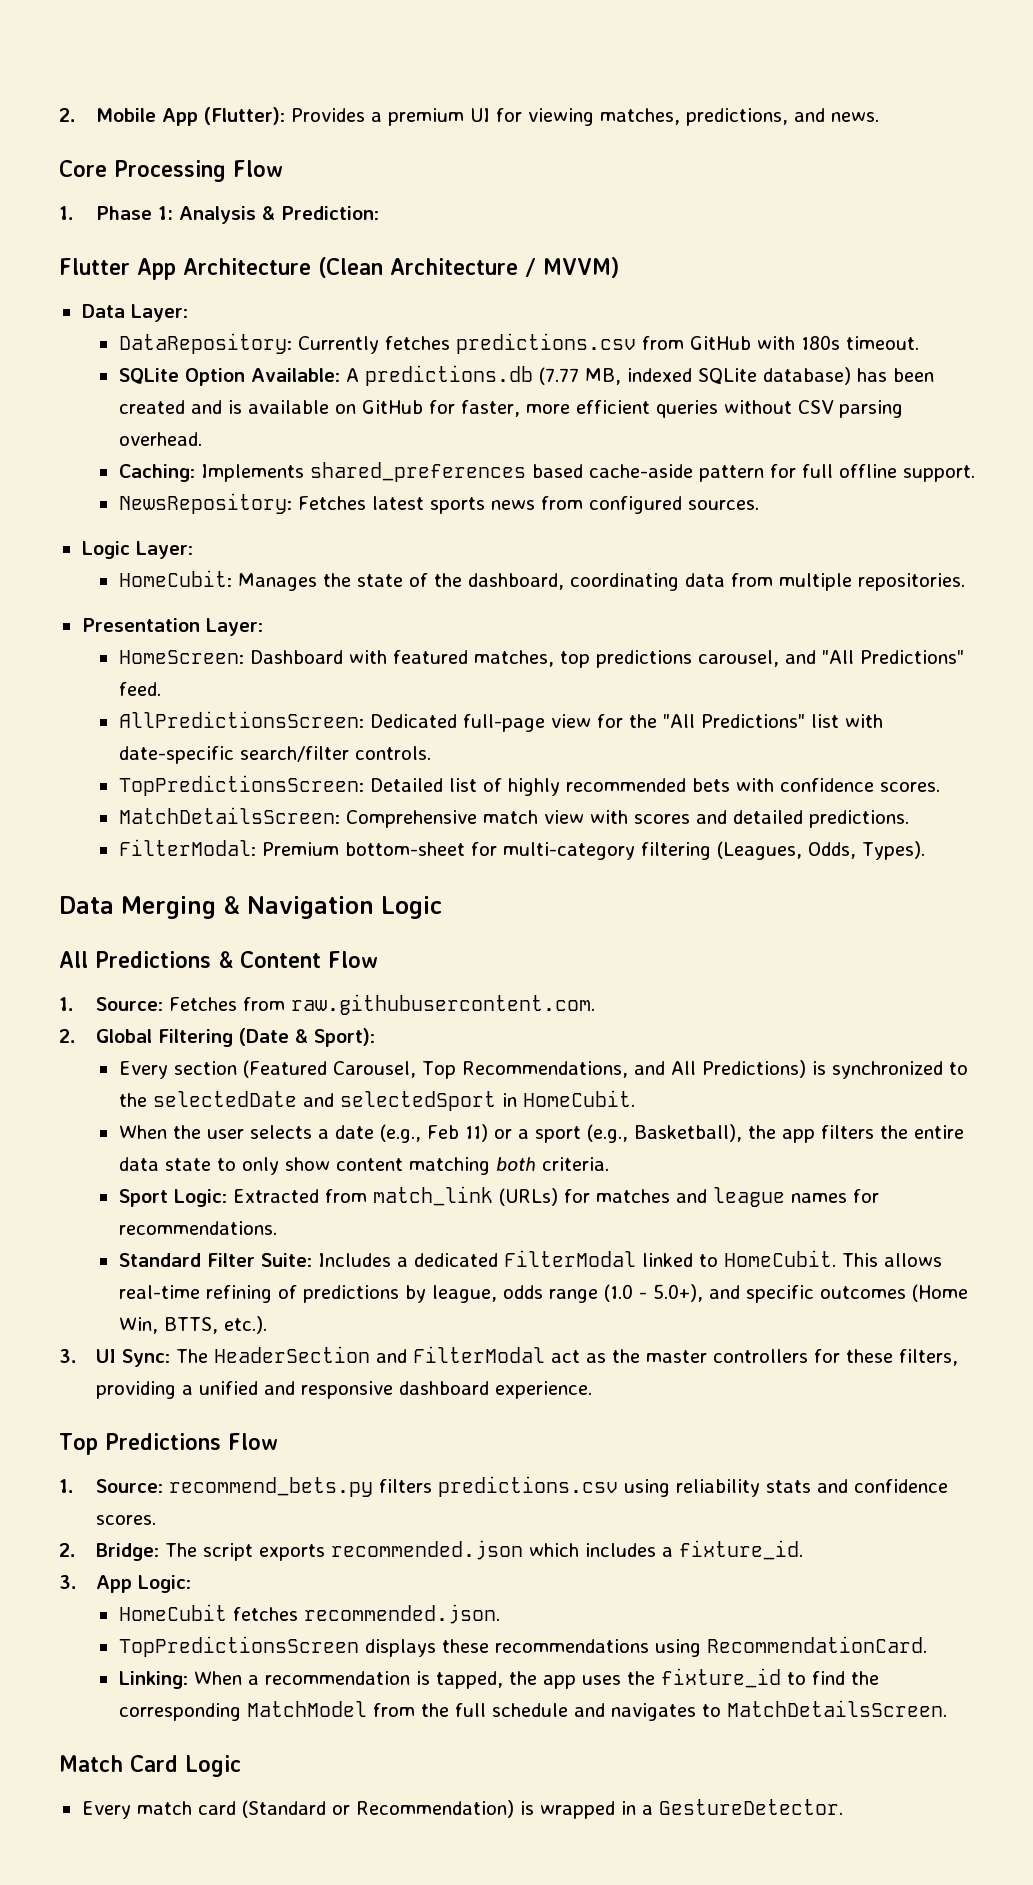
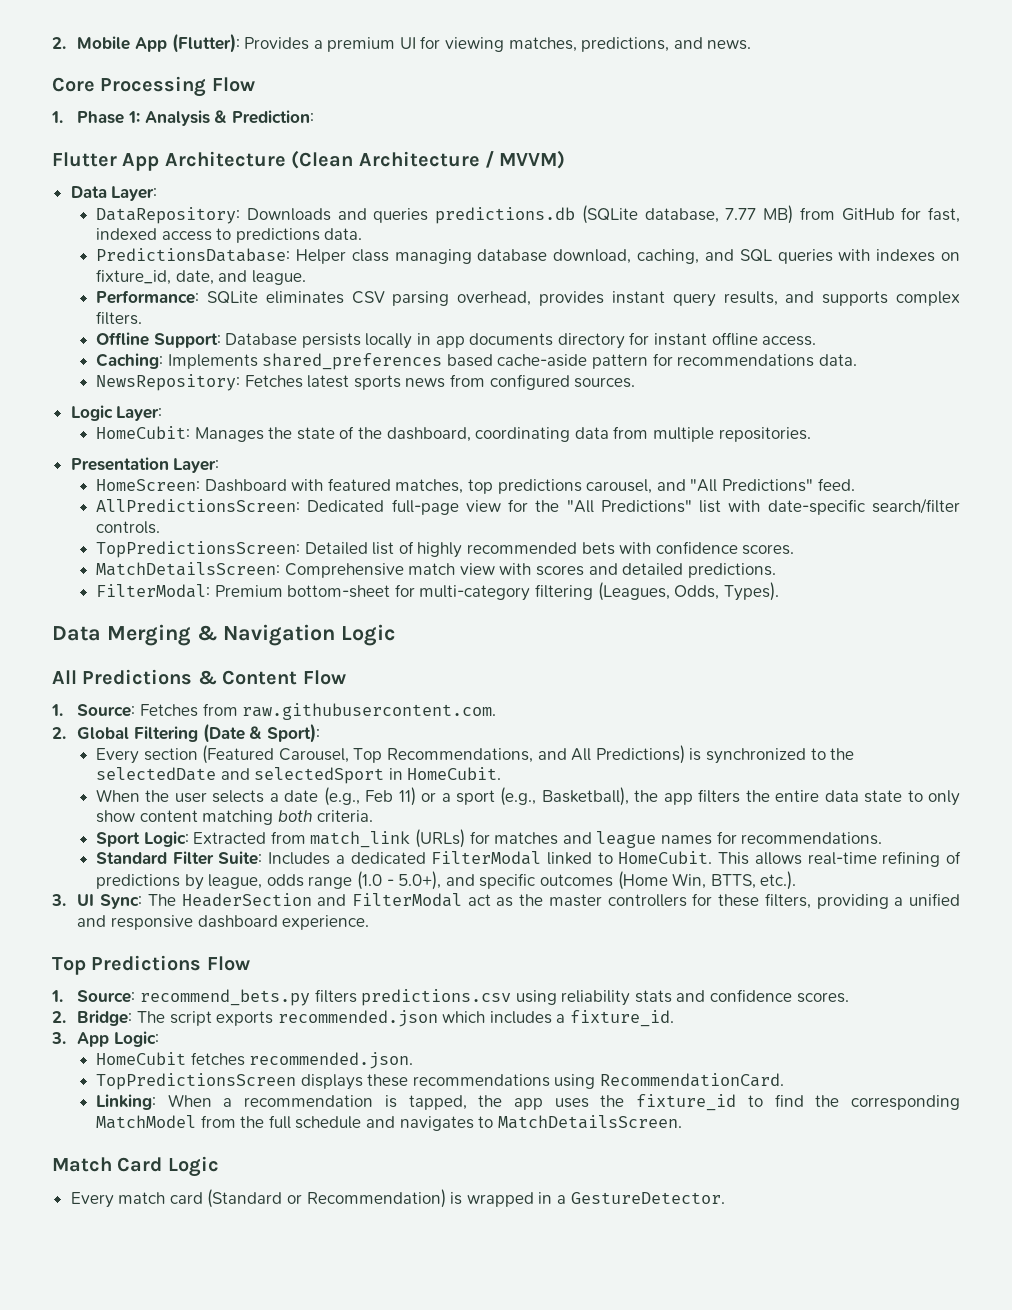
[297,333,919,354] [118,365,934,386] [118,400,903,418] [118,432,202,446] Currently fetches predictions.csv from GitHub with 180s timeout. // SQLite Option Available: A predictions.db (7.77 MB, indexed SQLite database) has been created and is available on GitHub for faster, more efficient queries without CSV parsing overhead. -> [246,205,960,224] [96,228,363,243] [96,248,960,264] [96,269,306,285] [96,290,960,307] [96,311,143,325] [96,332,817,349] Downloads and queries predictions.db (SQLite database, 7.77 MB) from GitHub for fast, indexed access to predictions data. // PredictionsDatabase: Helper class managing database download, caching, and SQL queries with indexes on fixture_id, date, and league. // Performance: SQLite eliminates CSV parsing overhead, provides instant query results, and supports complex filters. // Offline Support: Database persists locally in app documents directory for instant offline access.
[801,464,975,482] full offline support. -> [677,354,857,367] recommendations data.

